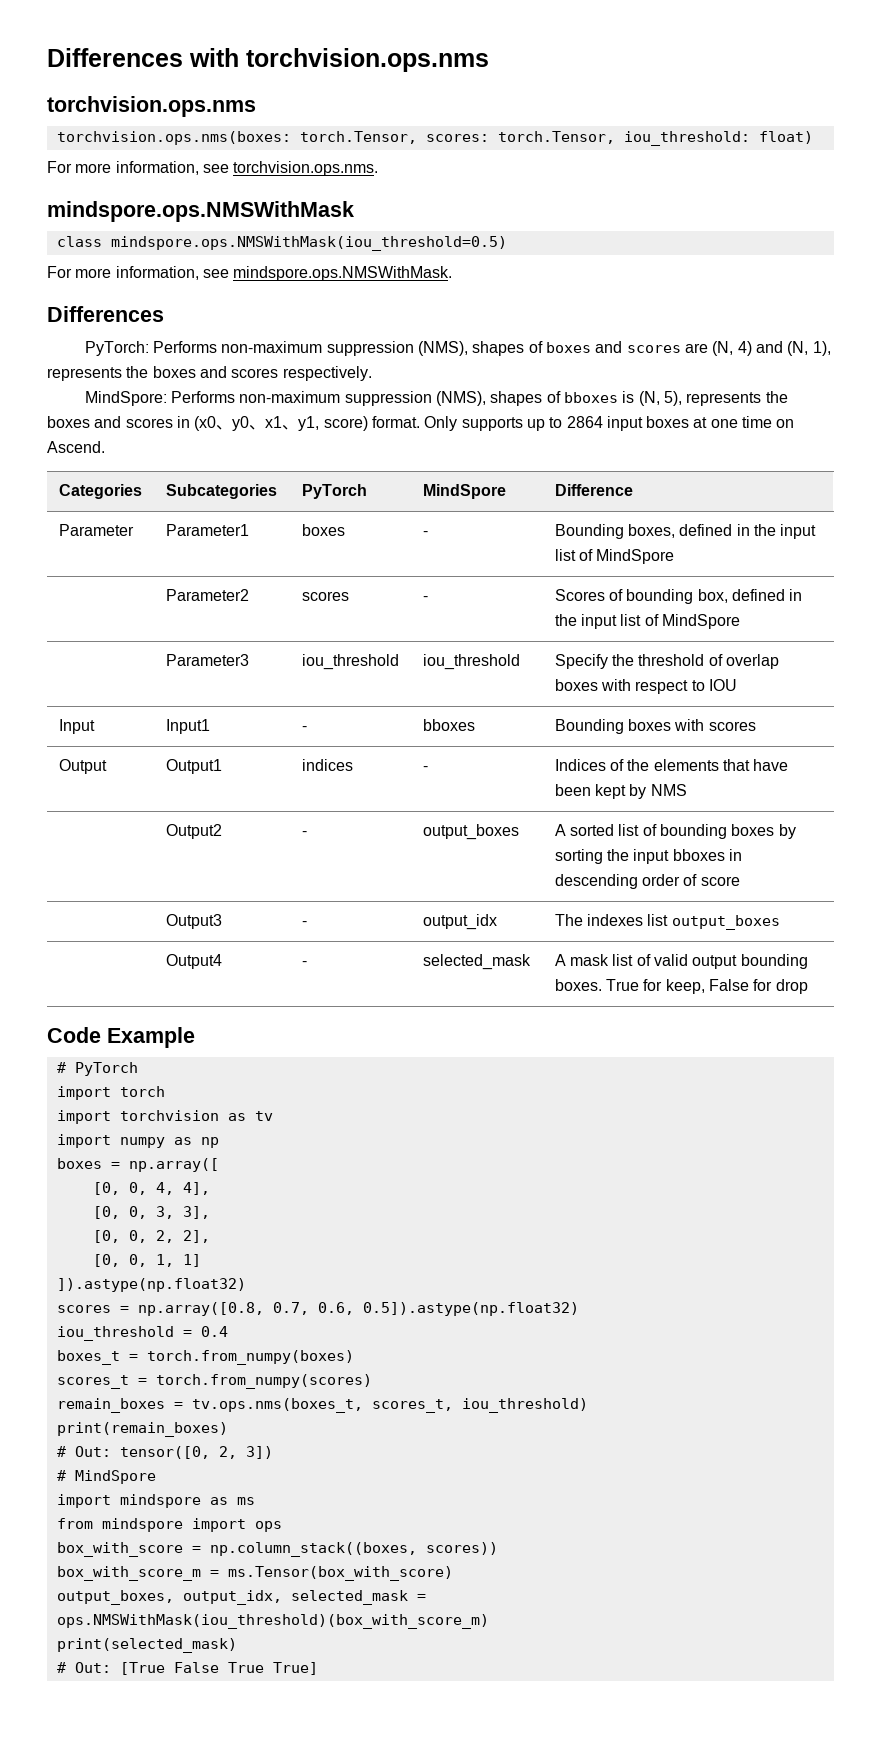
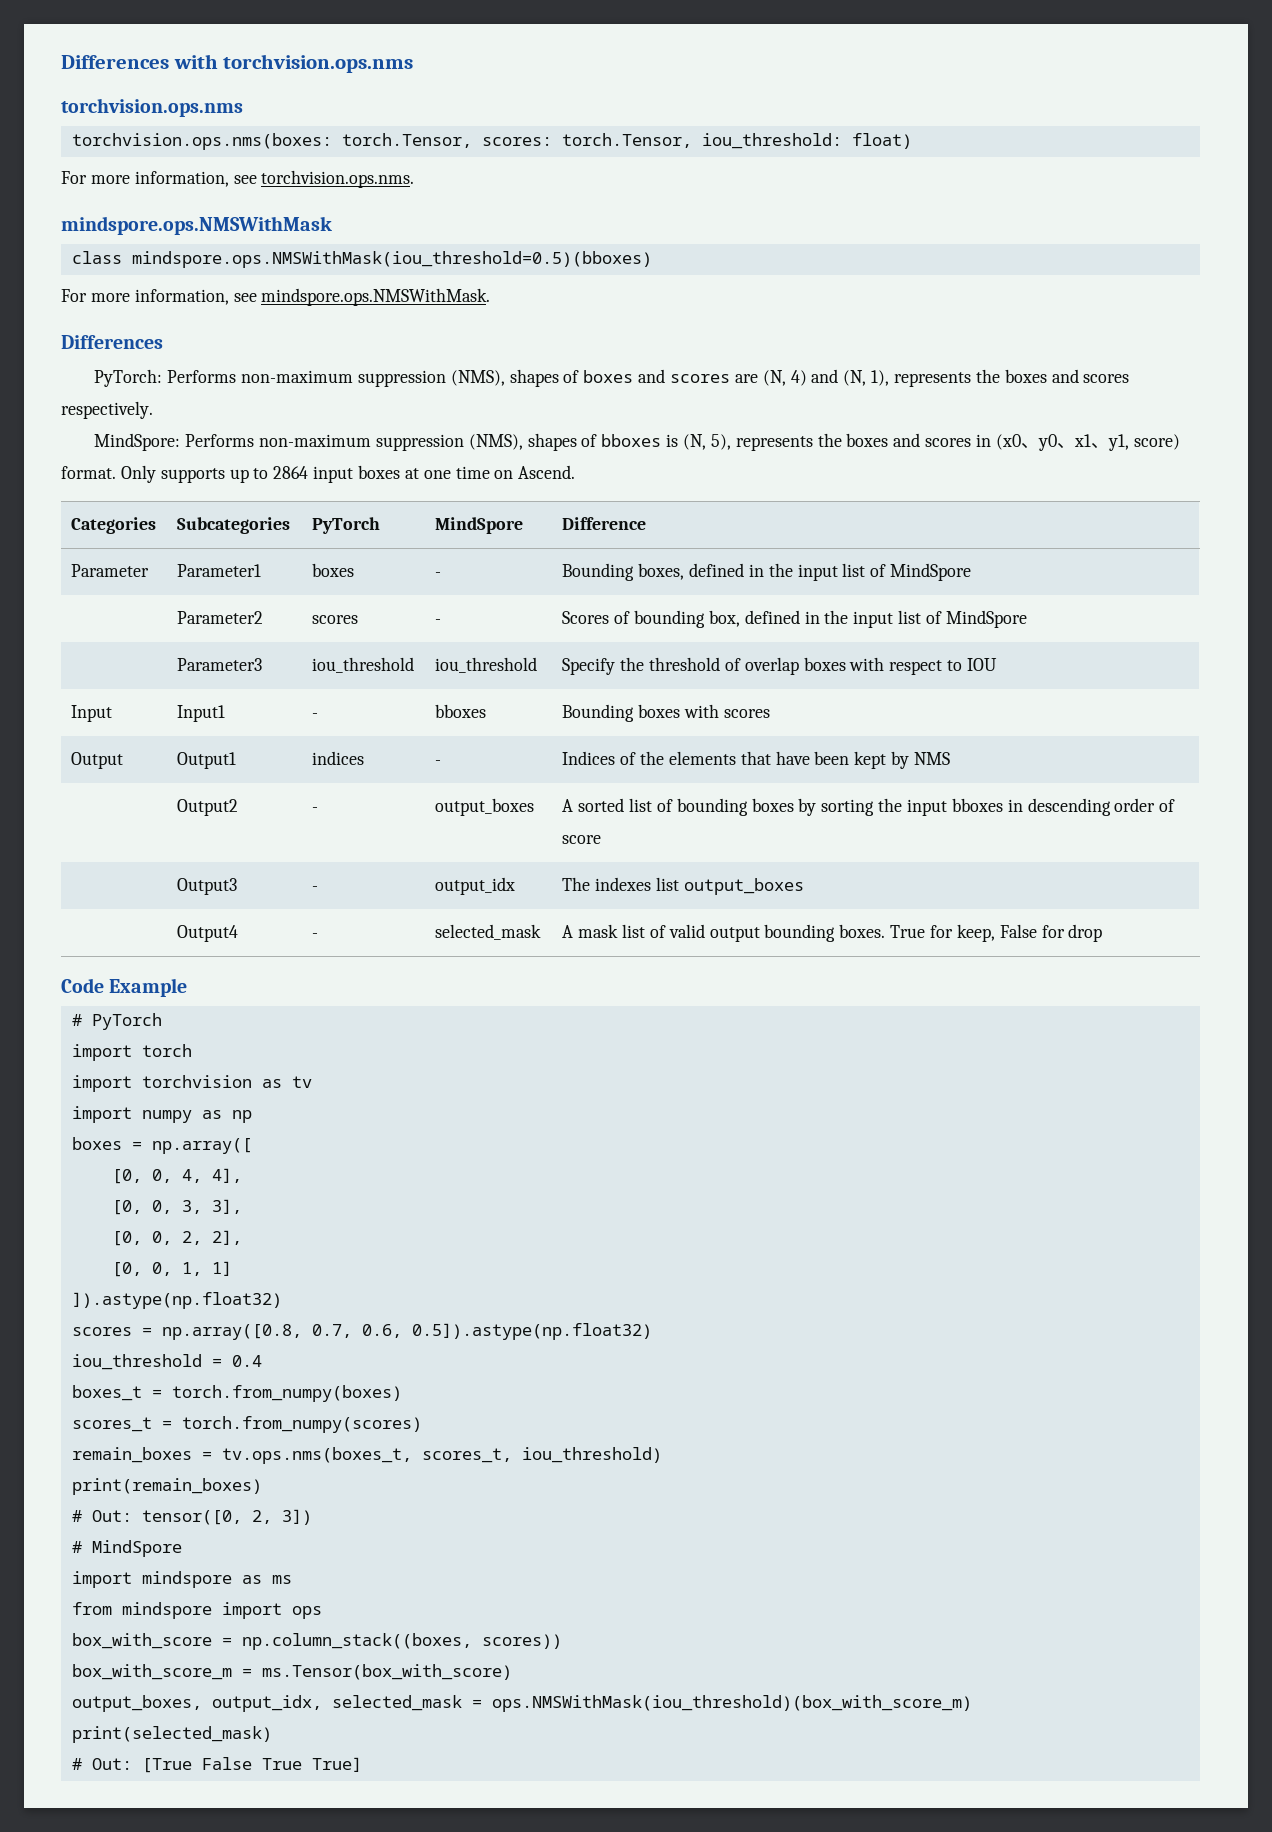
[110,236,507,251] mindspore.ops.NMSWithMask(iou_threshold=0.5) -> [131,251,652,268] mindspore.ops.NMSWithMask(iou_threshold=0.5)(bboxes)

